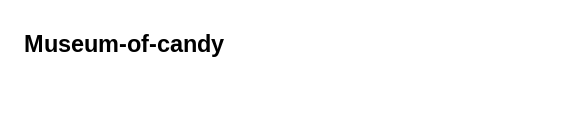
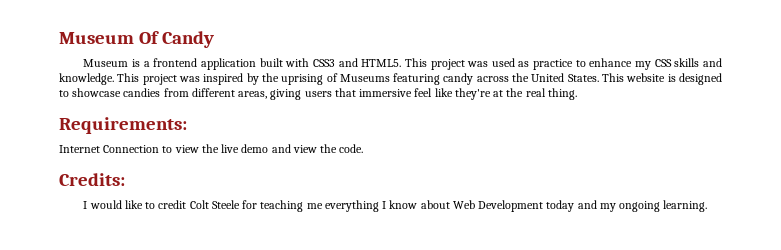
[24,34,224,57] Museum-of-candy -> [59,31,214,48] [83,58,723,70] [59,73,722,85] [59,88,577,100] [59,117,187,134] [59,144,364,153] [59,173,125,186] [83,200,708,212] Museum Of Candy // Museum is a frontend application built with CSS3 and HTML5. This project was used as practice to enhance my CSS skills and knowledge. This project was inspired by the uprising of Museums featuring candy across the United States. This website is designed to showcase candies from different areas, giving users that immersive feel like they're at the real thing. // Requirements: // Internet Connection to view the live demo and view the code. // Credits: // I would like to credit Colt Steele for teaching me everything I know about Web Development today and my ongoing learning.

